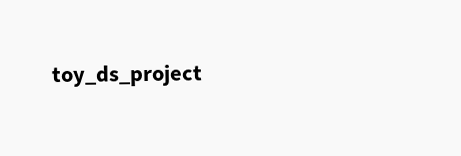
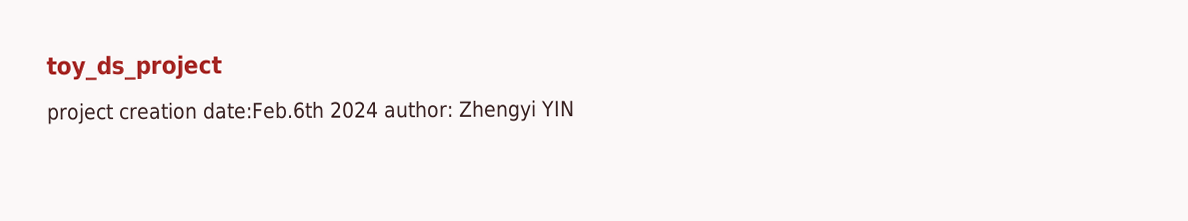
(203, 76) none -> [46,100,575,125] // project creation date:Feb.6th 2024 author: Zhengyi YIN

